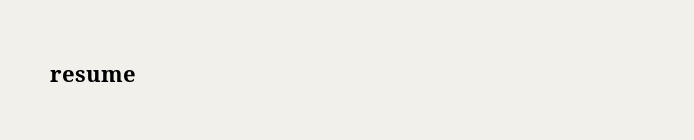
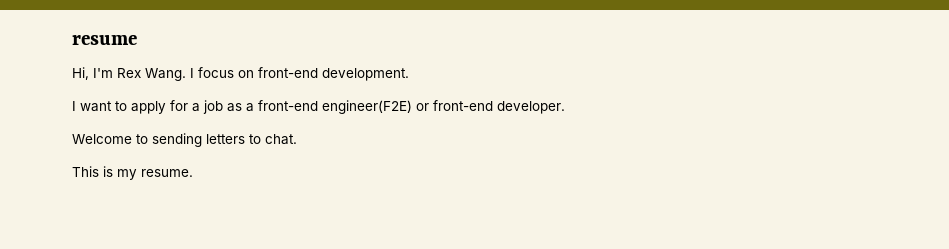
(136, 76) none -> [72,67,409,81] [72,100,565,114] [72,133,297,147] [72,166,193,180] // Hi, I'm Rex Wang. I focus on front-end development. // I want to apply for a job as a front-end engineer(F2E) or front-end developer. // Welcome to sending letters to chat. // This is my resume.

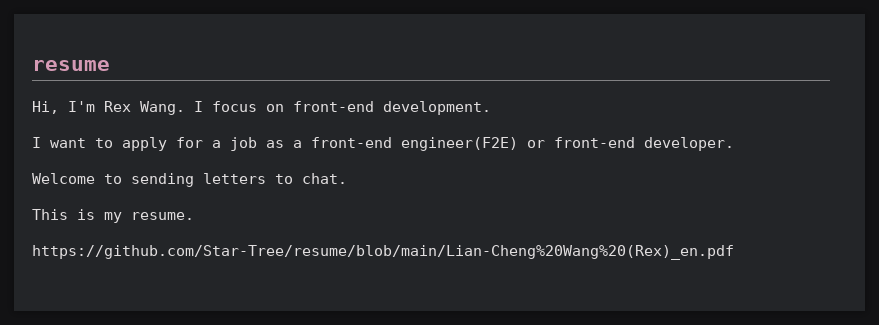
(193, 173) none -> [32,245,734,260] // https://github.com/Star-Tree/resume/blob/main/Lian-Cheng%20Wang%20(Rex)_en.pdf

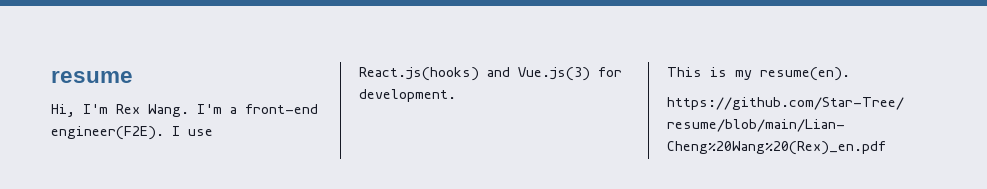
[194,101,491,115] [32,137,734,151] [32,173,347,187] I focus on front-end development. // I want to apply for a job as a front-end engineer(F2E) or front-end developer. // Welcome to sending letters to chat. -> [197,104,318,114] [51,126,213,140] [359,67,622,81] [359,89,456,102] I'm a front-end engineer(F2E). I use React.js(hooks) and Vue.js(3) for development.
[131,212,194,220] resume. -> [760,67,850,81] resume(en).

